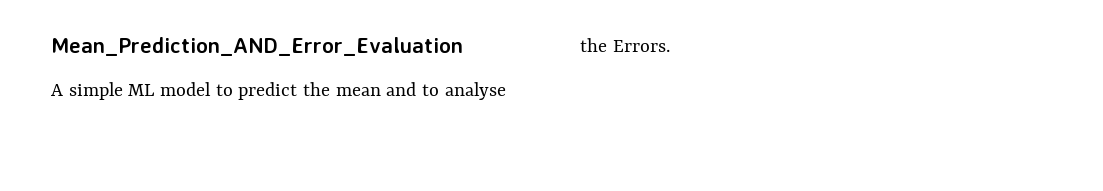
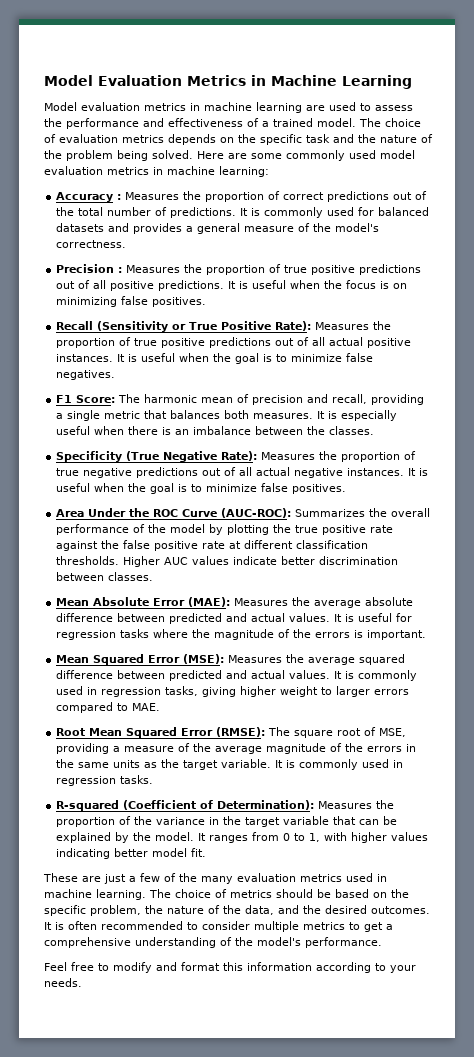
[51,37,463,56] [51,82,506,100] [580,38,670,52] Mean_Prediction_AND_Error_Evaluation // A simple ML model to predict the mean and to analyse the Errors. -> [44,75,412,89] [44,102,413,113] [44,118,421,129] [44,134,433,145] [44,150,415,161] [44,166,269,177] [56,191,428,202] [56,207,430,218] [56,223,380,234] [56,240,127,248] [56,264,422,275] [56,280,408,291] [56,296,207,307] [56,321,392,332] [56,337,412,348] [56,353,374,364] [56,370,116,380] [56,394,425,405] [56,410,398,421] [56,426,375,435] [56,451,417,462] [56,467,429,478] [56,483,347,494] [56,508,431,518] [56,524,394,535] [56,540,369,551] [56,556,399,567] [56,572,154,581] [56,597,414,608] [56,613,413,624] [56,629,427,640] [56,654,406,665] [56,670,418,681] [56,686,410,697] [56,702,161,713] [56,727,407,738] [56,743,417,754] [56,759,404,770] [56,775,154,786] [56,800,395,811] [56,816,398,827] [56,832,429,843] [56,848,207,859] [43,873,387,884] [44,889,409,900] [44,905,430,916] [44,921,393,932] [44,937,382,948] [44,962,416,973] [44,978,82,987] Model Evaluation Metrics in Machine Learning // Model evaluation metrics in machine learning are used to assess the performance and effectiveness of a trained model. The choice of evaluation metrics depends on the specific task and the nature of the problem being solved. Here are some commonly used model evaluation metrics in machine learning: // Accuracy : Measures the proportion of correct predictions out of the total number of predictions. It is commonly used for balanced datasets and provides a general measure of the model's correctness. // Precision : Measures the proportion of true positive predictions out of all positive predictions. It is useful when the focus is on minimizing false positives. // Recall (Sensitivity or True Positive Rate): Measures the proportion of true positive predictions out of all actual positive instances. It is useful when the goal is to minimize false negatives. // F1 Score: The harmonic mean of precision and recall, providing a single metric that balances both measures. It is especially useful when there is an imbalance between the classes. // Specificity (True Negative Rate): Measures the proportion of true negative predictions out of all actual negative instances. It is useful when the goal is to minimize false positives. // Area Under the ROC Curve (AUC-ROC): Summarizes the overall performance of the model by plotting the true positive rate against the false positive rate at different classification thresholds. Higher AUC values indicate better discrimination between classes. // Mean Absolute Error (MAE): Measures the average absolute difference between predicted and actual values. It is useful for regression tasks where the magnitude of the errors is important. // Mean Squared Error (MSE): Measures the average squared difference between predicted and actual values. It is commonly used in regression tasks, giving higher weight to larger errors compared to MAE. // Root Mean Squared Error (RMSE): The square root of MSE, providing a measure of the average magnitude of the errors in the same units as the target variable. It is commonly used in regression tasks. // R-squared (Coefficient of Determination): Measures the proportion of the variance in the target variable that can be explained by the model. It ranges from 0 to 1, with higher values indicating better model fit. // These are just a few of the many evaluation metrics used in machine learning. The choice of metrics should be based on the specific problem, the nature of the data, and the desired outcomes. It is often recommended to consider multiple metrics to get a comprehensive understanding of the model's performance. // Feel free to modify and format this information according to your needs.

